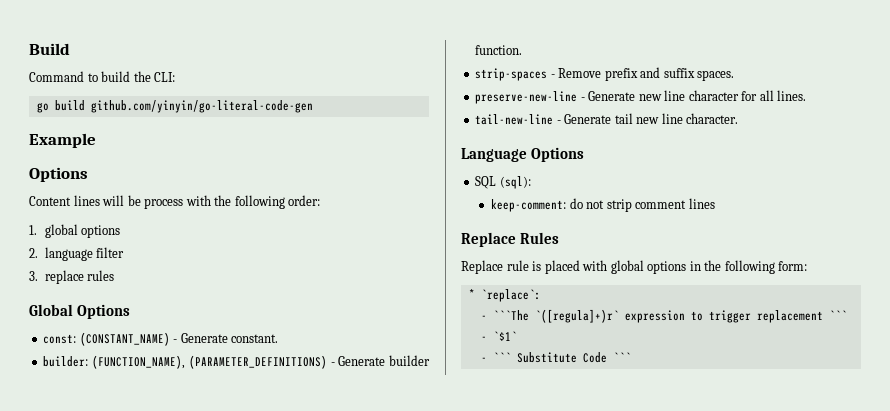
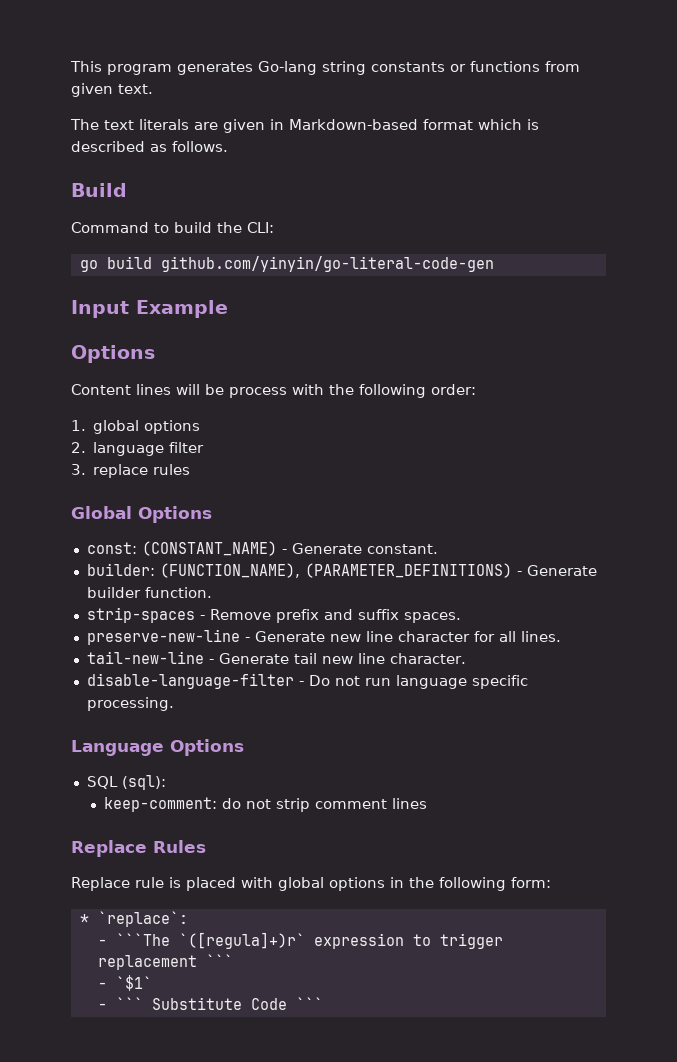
(29, 49) none -> [70,61,580,75] [71,83,153,97] [70,119,539,133] [71,141,228,152] This program generates Go-lang string constants or functions from given text. // The text literals are given in Markdown-based format which is described as follows. //
(313, 106) none -> [71,300,129,318] Input
(739, 118) none -> [86,673,528,689] [86,697,174,711] // disable-language-filter - Do not run language specific processing.

